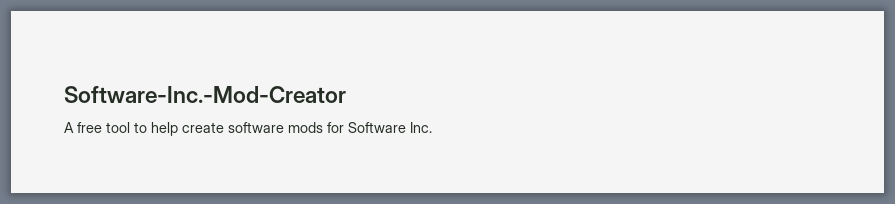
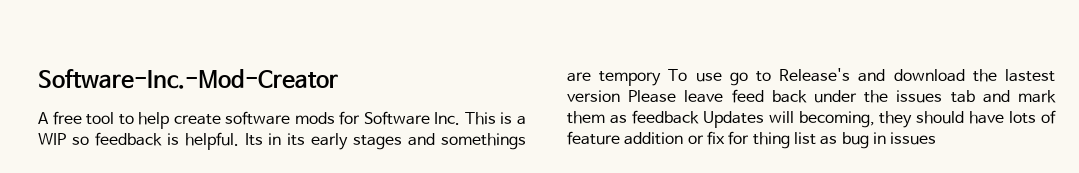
(432, 127) none -> [464,112,527,125] [38,132,527,150] [567,68,1055,86] [567,89,1056,103] [567,110,1056,128] [567,131,937,149] This is a WIP so feedback is helpful. Its in its early stages and somethings are tempory To use go to Release's and download the lastest version Please leave feed back under the issues tab and mark them as feedback Updates will becoming, they should have lots of feature addition or fix for thing list as bug in issues

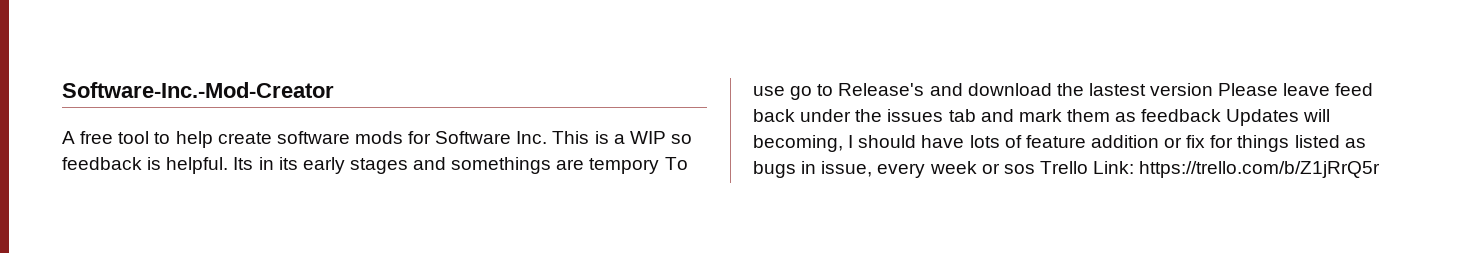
[879,111,913,128] they -> [848,135,854,148] I
[752,132,937,149] thing list as bug in issues -> [1237,135,1366,152] [753,161,1381,178] things listed as bugs in issue, every week or sos Trello Link: https://trello.com/b/Z1jRrQ5r

